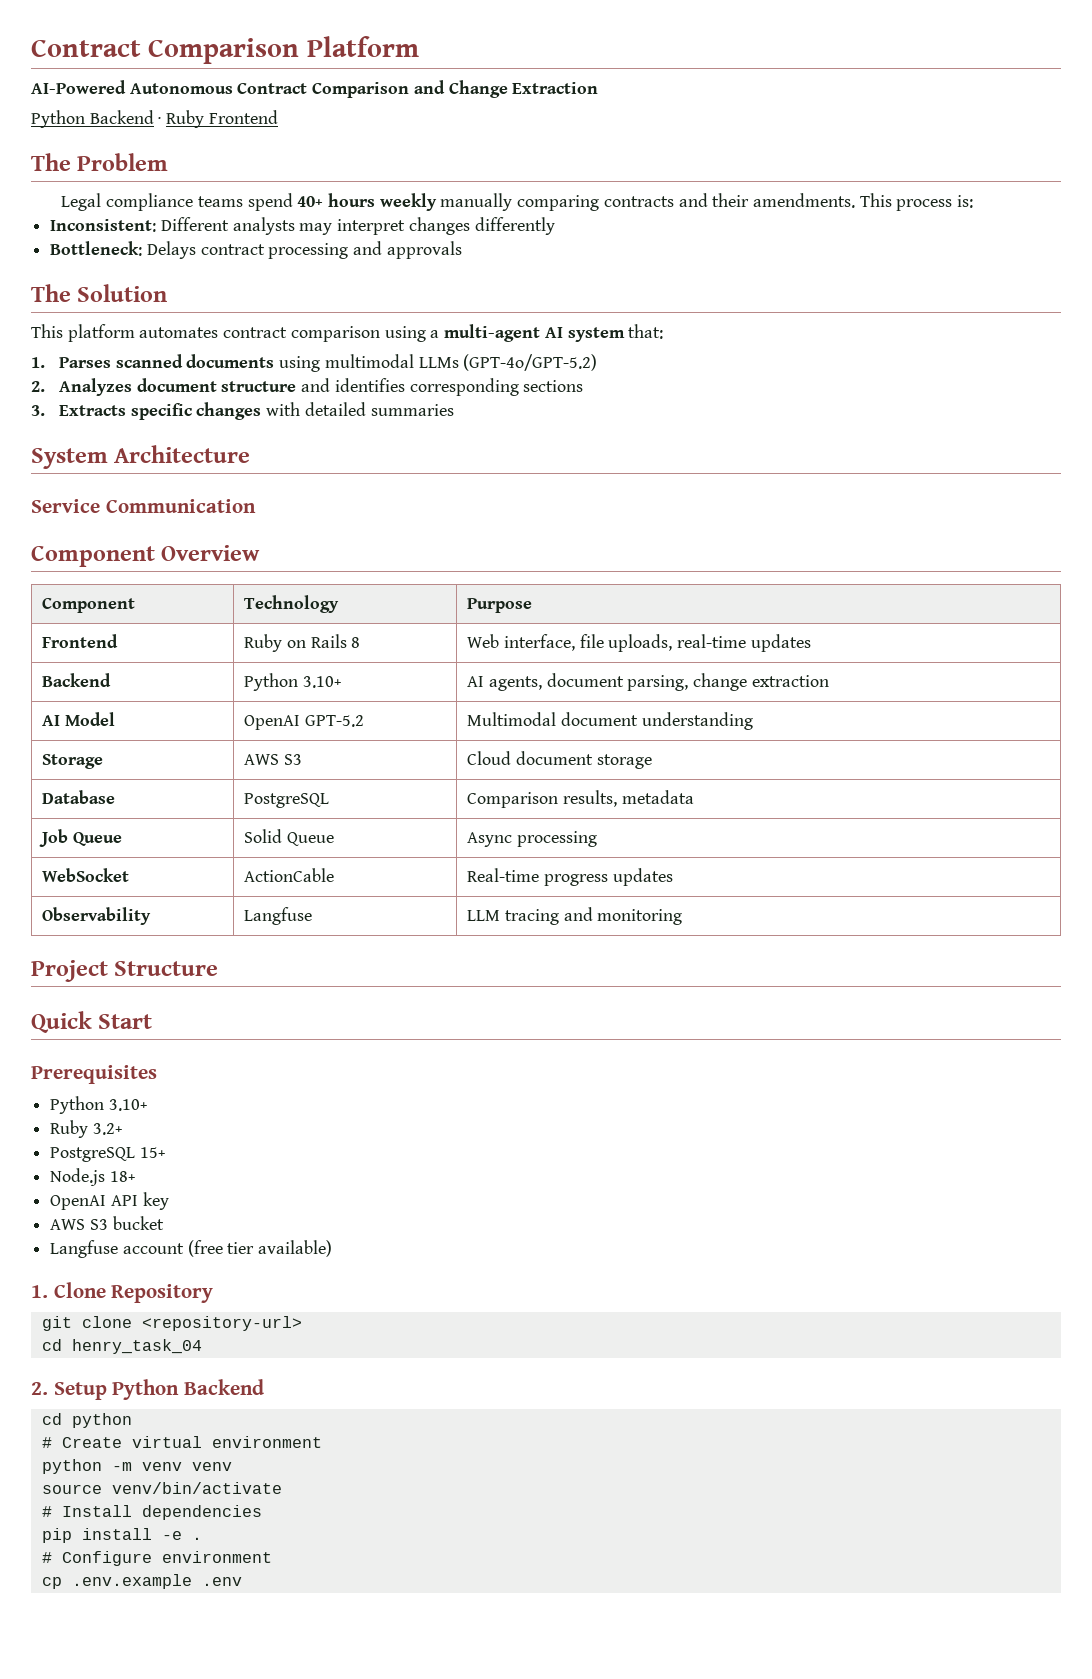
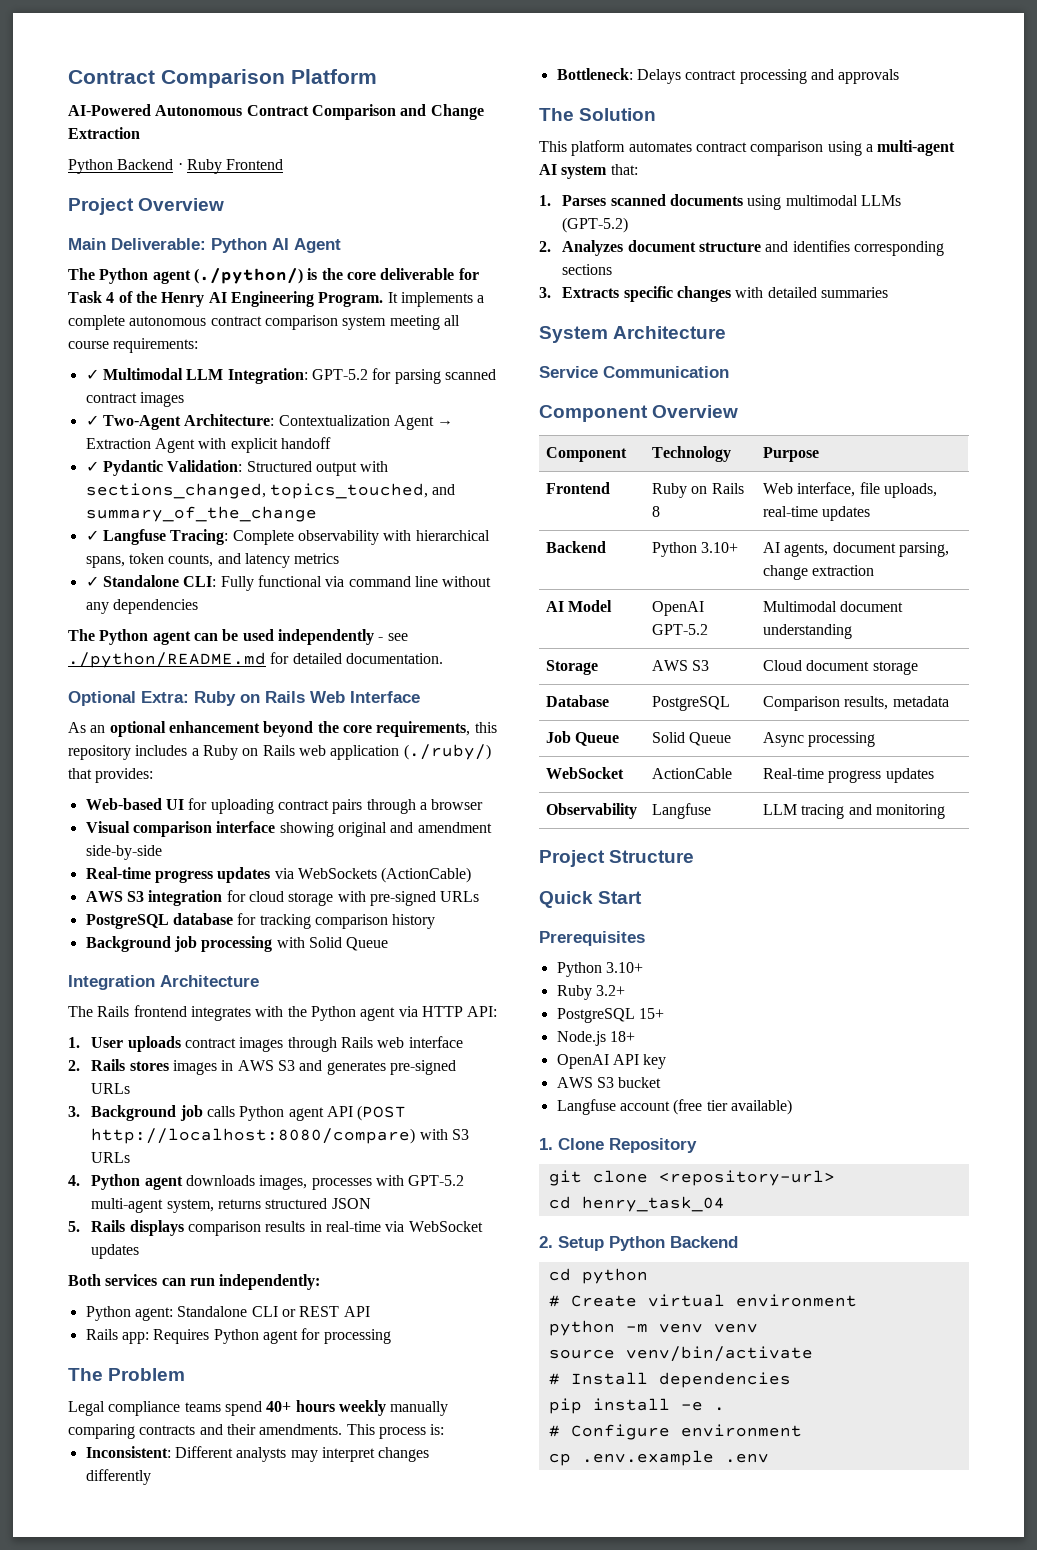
(278, 117) none -> [68,198,225,215] [68,238,341,253] [68,268,479,284] [68,291,485,307] [68,315,460,330] [68,338,199,353] [85,368,496,384] [85,392,184,407] [85,414,454,430] [85,437,331,453] [85,460,389,476] [85,483,456,499] [85,506,317,522] [85,529,490,545] [85,553,340,568] [85,575,492,591] [85,599,198,614] [68,629,408,645] [68,652,443,668] [68,691,420,706] [68,721,497,737] [68,744,491,760] [68,768,154,783] [85,798,484,814] [85,821,492,837] [85,845,162,860] [85,867,472,883] [85,890,480,906] [85,913,436,929] [85,936,389,952] [68,975,259,990] [68,1005,498,1021] [68,1036,463,1052] [68,1059,456,1075] [91,1083,131,1094] [68,1105,407,1121] [91,1128,470,1144] [91,1152,131,1163] [68,1174,465,1190] [91,1198,371,1213] [68,1220,483,1236] [91,1244,140,1259] [68,1274,321,1290] [85,1306,370,1321] [85,1328,391,1344] // Project Overview // Main Deliverable: Python AI Agent // The Python agent (./python/) is the core deliverable for Task 4 of the Henry AI Engineering Program. It implements a complete autonomous contract comparison system meeting all course requirements: // ✓ Multimodal LLM Integration: GPT-5.2 for parsing scanned contract images // ✓ Two-Agent Architecture: Contextualization Agent → Extraction Agent with explicit handoff // ✓ Pydantic Validation: Structured output with sections_changed, topics_touched, and summary_of_the_change // ✓ Langfuse Tracing: Complete observability with hierarchical spans, token counts, and latency metrics // ✓ Standalone CLI: Fully functional via command line without any dependencies // The Python agent can be used independently - see ./python/README.md for detailed documentation. // Optional Extra: Ruby on Rails Web Interface // As an optional enhancement beyond the core requirements, this repository includes a Ruby on Rails web application (./ruby/) that provides: // Web-based UI for uploading contract pairs through a browser // Visual comparison interface showing original and amendment side-by-side // Real-time progress updates via WebSockets (ActionCable) // AWS S3 integration for cloud storage with pre-signed URLs // PostgreSQL database for tracking comparison history // Background job processing with Solid Queue // Integration Architecture // The Rails frontend integrates with the Python agent via HTTP API: // 1. User uploads contract images through Rails web interface // 2. Rails stores images in AWS S3 and generates pre-signed URLs // 3. Background job calls Python agent API (POST http://localhost:8080/compare) with S3 URLs // 4. Python agent downloads images, processes with GPT-5.2 multi-agent system, returns structured JSON // 5. Rails displays comparison results in real-time via WebSocket updates // Both services can run independently: // Python agent: Standalone CLI or REST API // Rails app: Requires Python agent for processing
[463,354,598,371] (GPT-4o/GPT-5.2) -> [562,217,629,233] (GPT-5.2)

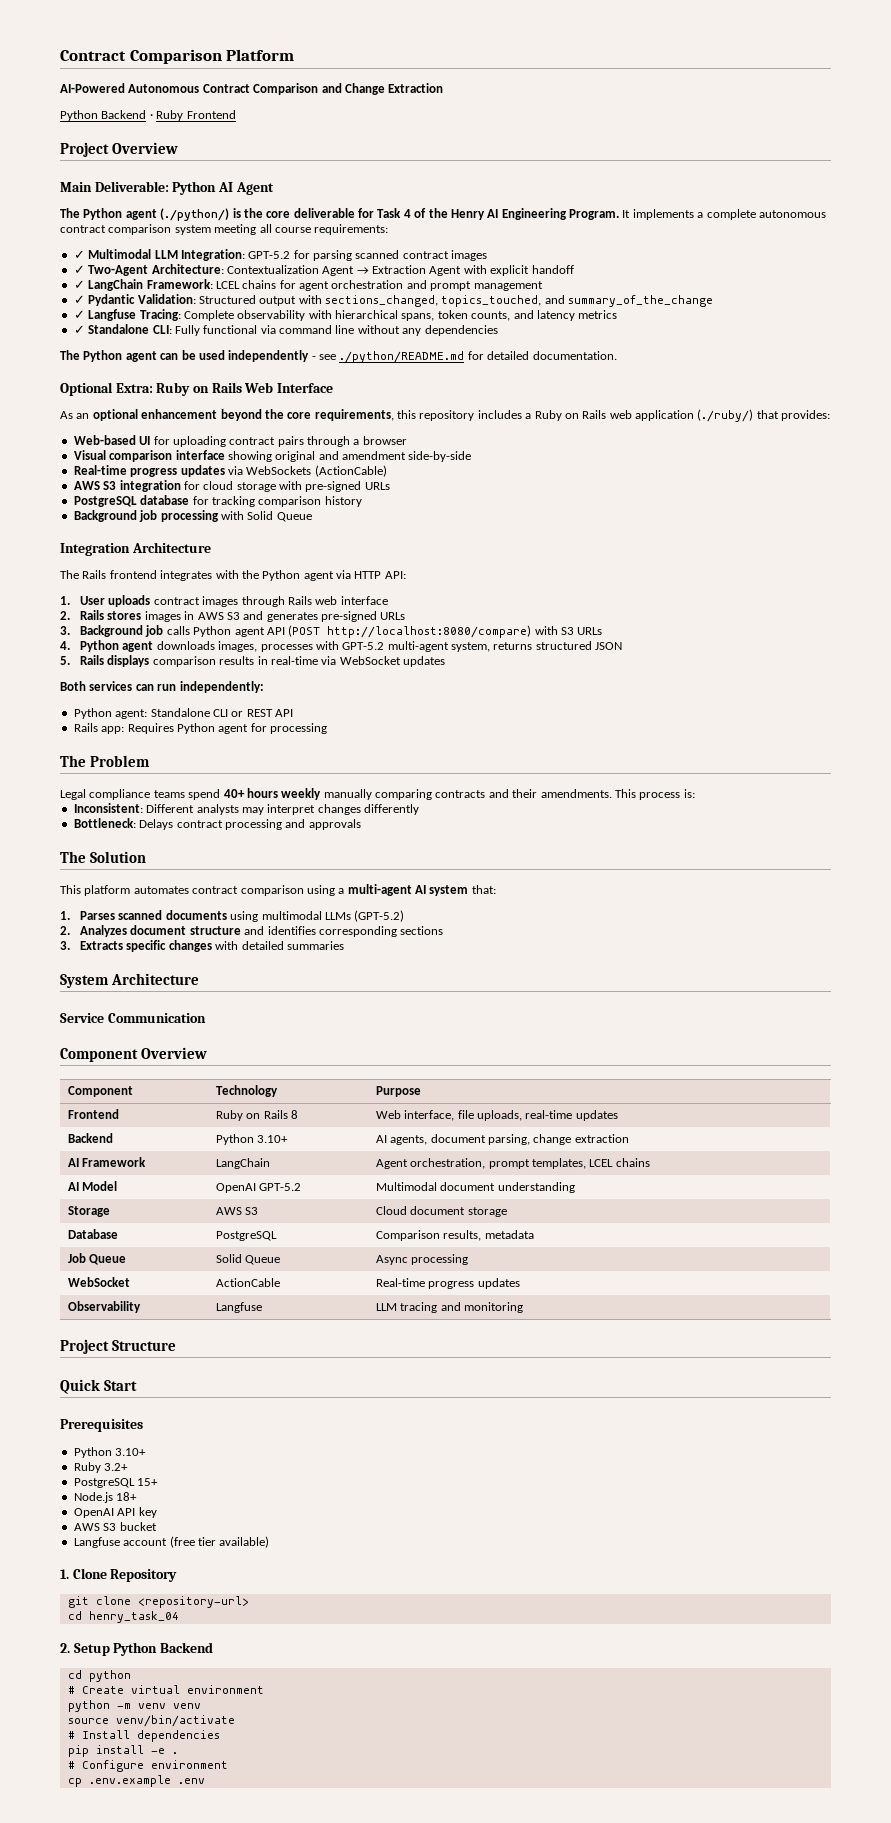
(331, 443) none -> [73,279,543,291] // ✓ LangChain Framework: LCEL chains for agent orchestration and prompt management
(875, 570) none -> [67,1157,147,1167] [215,1158,270,1169] [375,1158,650,1169] // AI Framework | LangChain | Agent orchestration, prompt templates, LCEL chains

